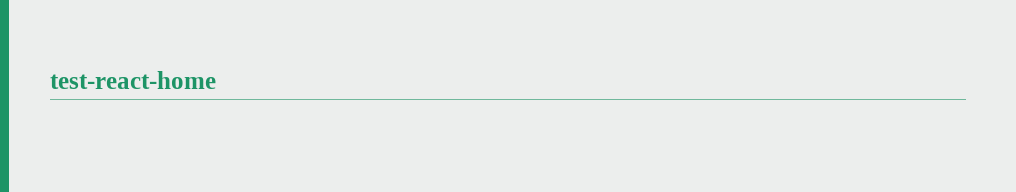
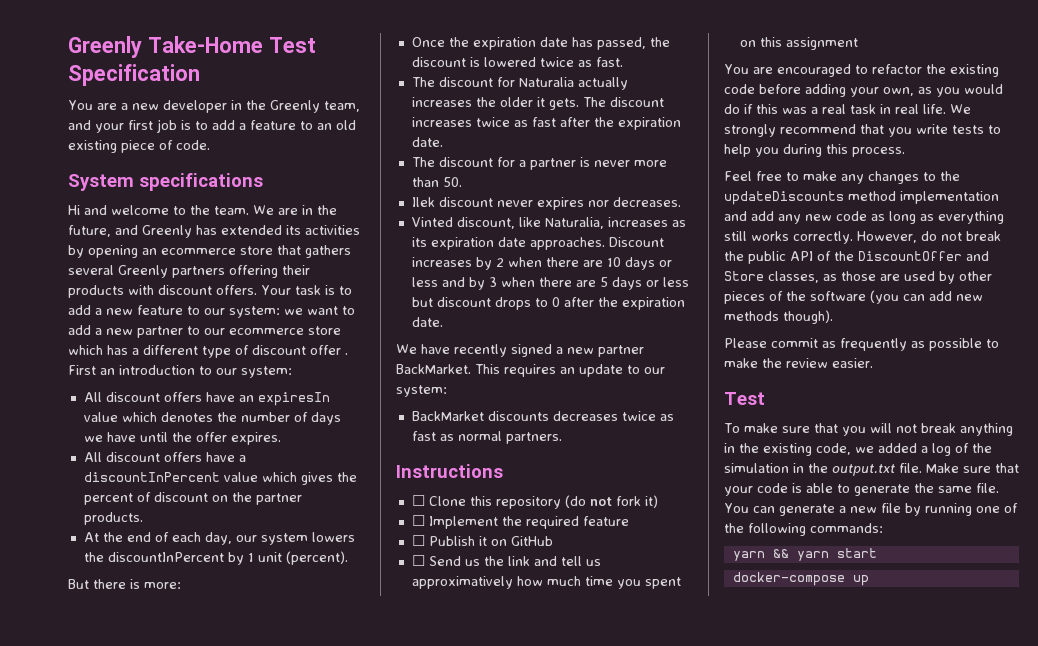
[50,71,216,89] test-react-home -> [68,36,316,58] [68,64,200,86] [68,100,360,113] [68,119,356,133] [68,140,210,153] [68,173,263,191] [68,205,337,215] [68,225,360,238] [68,245,351,258] [68,265,310,278] [68,285,352,298] [68,305,355,318] [68,325,341,338] [68,345,348,358] [68,365,292,378] [83,392,330,406] [83,412,341,425] [83,432,281,445] [83,452,246,462] [83,472,357,485] [83,492,302,505] [83,512,143,525] [83,532,355,545] [83,551,348,565] [68,579,181,589] [411,37,670,50] [411,57,623,67] [411,77,628,90] [411,97,664,110] [411,117,681,130] [411,137,443,147] [411,157,667,170] [411,177,462,187] [411,197,681,210] [411,217,686,229] [411,237,664,250] [411,257,672,270] [411,277,689,290] [411,297,685,310] [411,317,443,327] [396,344,644,357] [396,364,665,377] [396,385,447,397] [411,411,674,421] [411,431,562,444] [396,464,503,478] [411,495,658,509] [411,515,629,529] [411,535,553,546] [411,555,601,566] [411,576,681,589] [739,37,858,50] [724,64,999,77] [724,84,1003,97] [724,104,971,114] [724,124,1001,137] [724,144,905,157] [724,171,960,184] [724,191,999,205] [724,211,1004,224] [724,231,1001,244] [724,251,989,264] [724,271,992,284] [724,290,983,304] [724,310,833,324] [724,338,999,351] [724,358,873,368] [724,392,765,405] [724,423,1013,436] [724,443,992,456] [724,463,1019,476] [724,483,999,496] [724,503,1018,516] [724,523,883,536] [732,548,877,561] [732,572,869,586] Greenly Take-Home Test Specification // You are a new developer in the Greenly team, and your first job is to add a feature to an old existing piece of code. // System specifications // Hi and welcome to the team. We are in the future, and Greenly has extended its activities by opening an ecommerce store that gathers several Greenly partners offering their products with discount offers. Your task is to add a new feature to our system: we want to add a new partner to our ecommerce store which has a different type of discount offer . First an introduction to our system: // All discount offers have an expiresIn value which denotes the number of days we have until the offer expires. // All discount offers have a discountInPercent value which gives the percent of discount on the partner products. // At the end of each day, our system lowers the discountInPercent by 1 unit (percent). // But there is more: // Once the expiration date has passed, the discount is lowered twice as fast. // The discount for Naturalia actually increases the older it gets. The discount increases twice as fast after the expiration date. // The discount for a partner is never more than 50. // Ilek discount never expires nor decreases. // Vinted discount, like Naturalia, increases as its expiration date approaches. Discount increases by 2 when there are 10 days or less and by 3 when there are 5 days or less but discount drops to 0 after the expiration date. // We have recently signed a new partner BackMarket. This requires an update to our system: // BackMarket discounts decreases twice as fast as normal partners. // Instructions // ☐ Clone this repository (do not fork it) // ☐ Implement the required feature // ☐ Publish it on GitHub // ☐ Send us the link and tell us approximatively how much time you spent on this assignment // You are encouraged to refactor the existing code before adding your own, as you would do if this was a real task in real life. We strongly recommend that you write tests to help you during this process. // Feel free to make any changes to the updateDiscounts method implementation and add any new code as long as everything still works correctly. However, do not break the public API of the DiscountOffer and Store classes, as those are used by other pieces of the software (you can add new methods though). // Please commit as frequently as possible to make the review easier. // Test // To make sure that you will not break anything in the existing code, we added a log of the simulation in the output.txt file. Make sure that your code is able to generate the same file. You can generate a new file by running one of the following commands: // yarn && yarn start // docker-compose up

